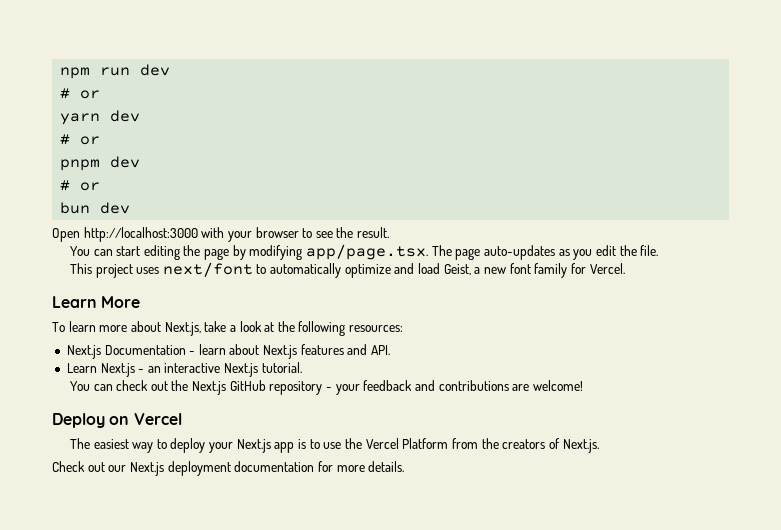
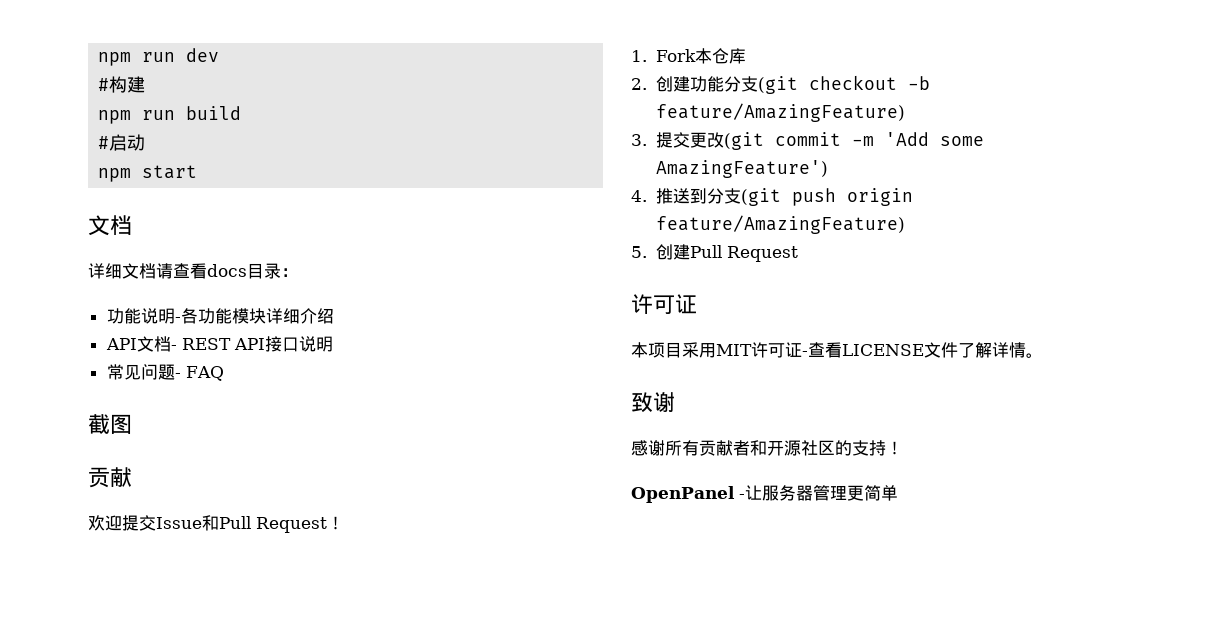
[80,90,101,99] [60,110,141,125] [60,134,101,145] [60,156,141,171] [60,180,101,191] [60,202,131,214] [52,227,390,242] [69,244,659,260] [69,262,625,278] [52,296,141,308] [52,321,404,336] [66,344,391,359] [66,362,302,377] [69,380,583,395] [52,413,182,428] [69,438,599,453] [52,461,405,476] or // yarn dev // # or // pnpm dev // # or // bun dev // Open http://localhost:3000 with your browser to see the result. // You can start editing the page by modifying app/page.tsx. The page auto-updates as you edit the file. // This project uses next/font to automatically optimize and load Geist, a new font family for Vercel. // Learn More // To learn more about Next.js, take a look at the following resources: // Next.js Documentation - learn about Next.js features and API. // Learn Next.js - an interactive Next.js tutorial. // You can check out the Next.js GitHub repository - your feedback and contributions are welcome! // Deploy on Vercel // The easiest way to deploy your Next.js app is to use the Vercel Platform from the creators of Next.js. // Check out our Next.js deployment documentation for more details. -> [109,76,146,93] [98,106,242,124] [98,134,146,151] [98,165,198,182] [88,215,132,236] [88,263,298,279] [106,308,334,324] [105,336,333,352] [106,364,224,381] [88,414,132,434] [88,467,132,488] [88,515,344,533] [631,48,747,64] [631,75,930,94] [655,103,905,122] [631,132,984,150] [655,160,828,178] [631,188,913,206] [655,215,905,234] [631,244,798,262] [631,294,697,314] [631,342,1043,358] [631,392,675,413] [631,440,903,456] [631,485,898,503] 构建 // npm run build // #启动 // npm start // 文档 // 详细文档请查看docs目录： // 功能说明-各功能模块详细介绍 // API文档- REST API接口说明 // 常见问题- FAQ // 截图 // 贡献 // 欢迎提交Issue和Pull Request！ // 1. Fork本仓库 // 2.创建功能分支(git checkout -b feature/AmazingFeature) // 3.提交更改(git commit -m 'Add some AmazingFeature') // 4.推送到分支(git push origin feature/AmazingFeature) // 5.创建Pull Request // 许可证 // 本项目采用MIT许可证-查看LICENSE文件了解详情。 // 致谢 // 感谢所有贡献者和开源社区的支持！ // OpenPanel -让服务器管理更简单

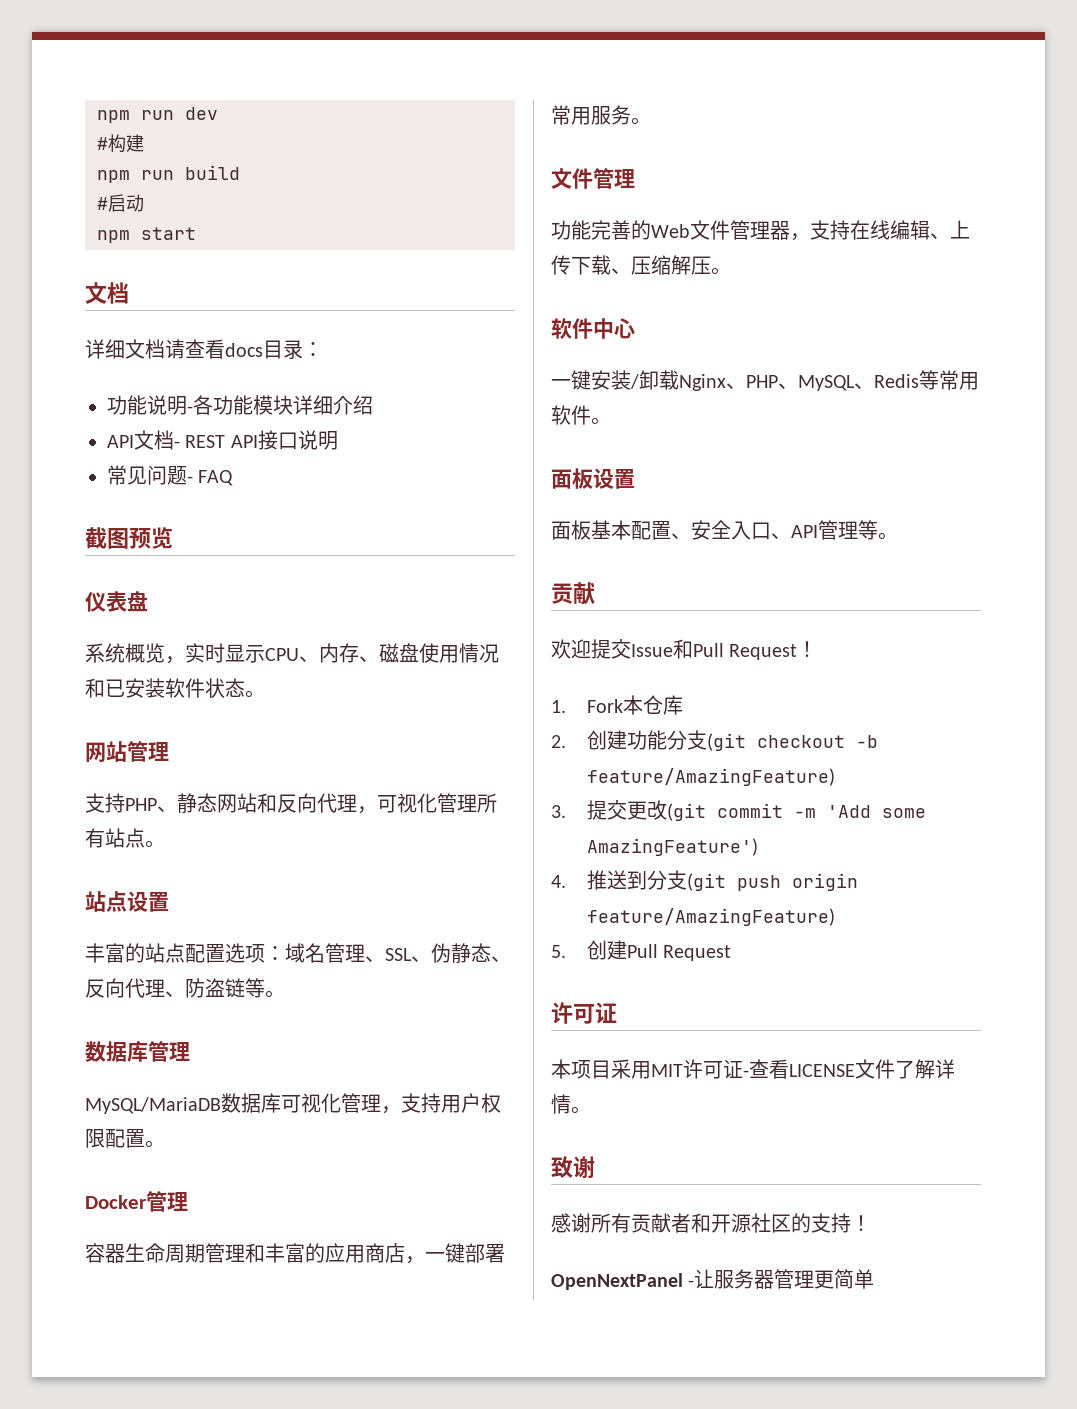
(132, 424) none -> [129,527,173,549] [85,591,148,612] [85,643,499,664] [85,678,265,698] [85,741,169,763] [85,793,497,814] [85,828,165,848] [85,891,169,912] [85,943,511,963] [85,978,285,998] [85,1041,190,1062] [85,1093,501,1114] [85,1128,165,1148] [85,1191,188,1212] [85,1243,505,1264] [551,105,651,125] [551,168,635,189] [551,220,970,241] [551,255,731,275] [551,318,635,339] [551,370,979,391] [551,405,611,425] [551,468,635,489] [551,520,898,540] 预览 // 仪表盘 // 系统概览，实时显示CPU、内存、磁盘使用情况和已安装软件状态。 // 网站管理 // 支持PHP、静态网站和反向代理，可视化管理所有站点。 // 站点设置 // 丰富的站点配置选项：域名管理、SSL、伪静态、反向代理、防盗链等。 // 数据库管理 // MySQL/MariaDB数据库可视化管理，支持用户权限配置。 // Docker管理 // 容器生命周期管理和丰富的应用商店，一键部署常用服务。 // 文件管理 // 功能完善的Web文件管理器，支持在线编辑、上传下载、压缩解压。 // 软件中心 // 一键安装/卸载Nginx、PHP、MySQL、Redis等常用软件。 // 面板设置 // 面板基本配置、安全入口、API管理等。
[631,486,735,503] OpenPanel -> [551,1273,683,1290] OpenNextPanel

